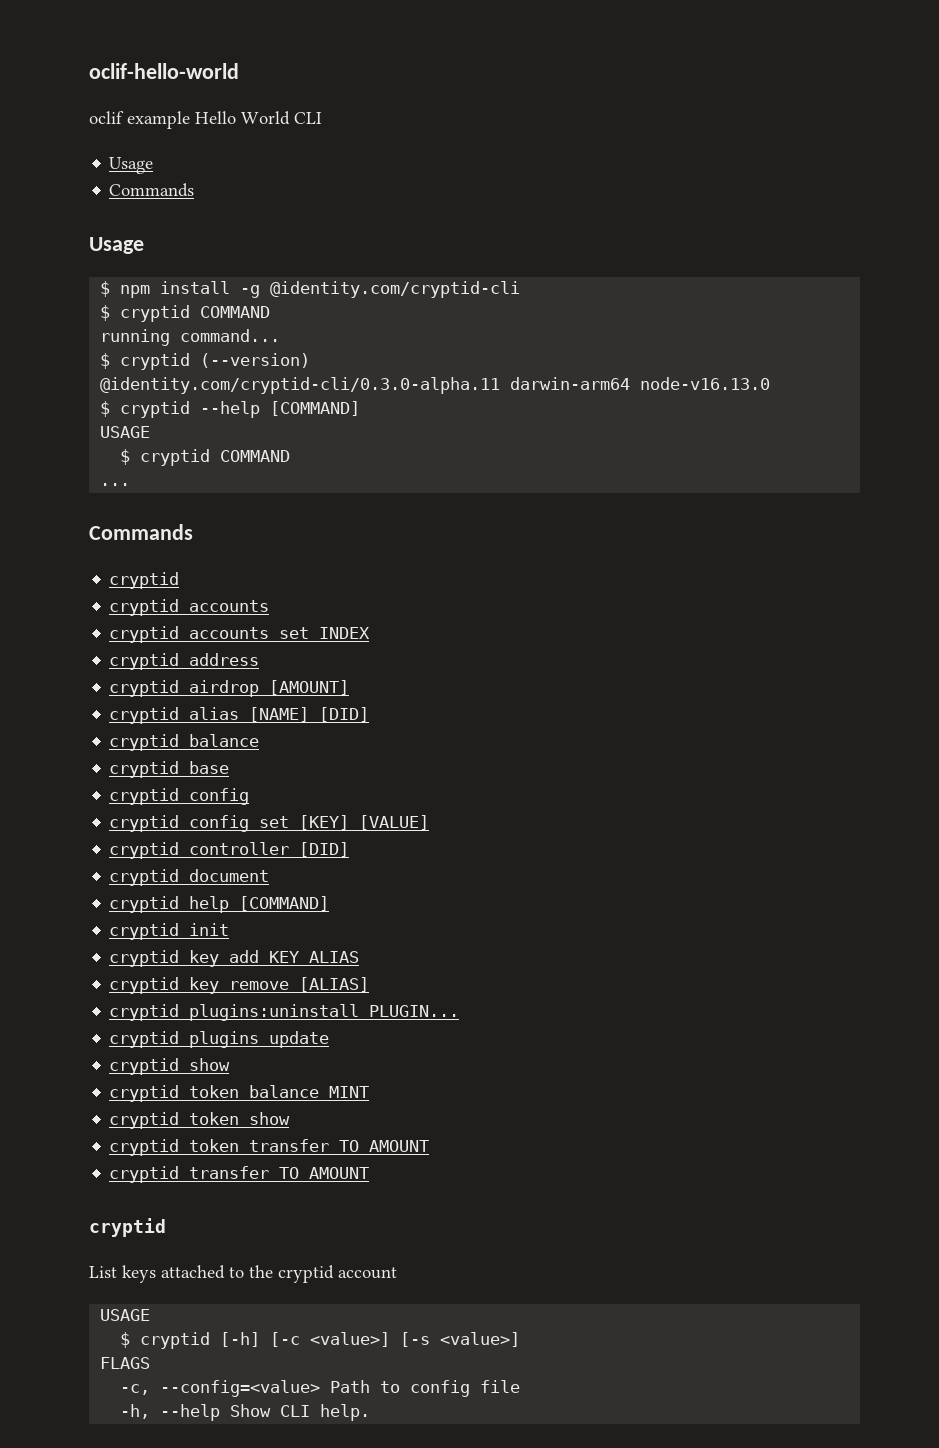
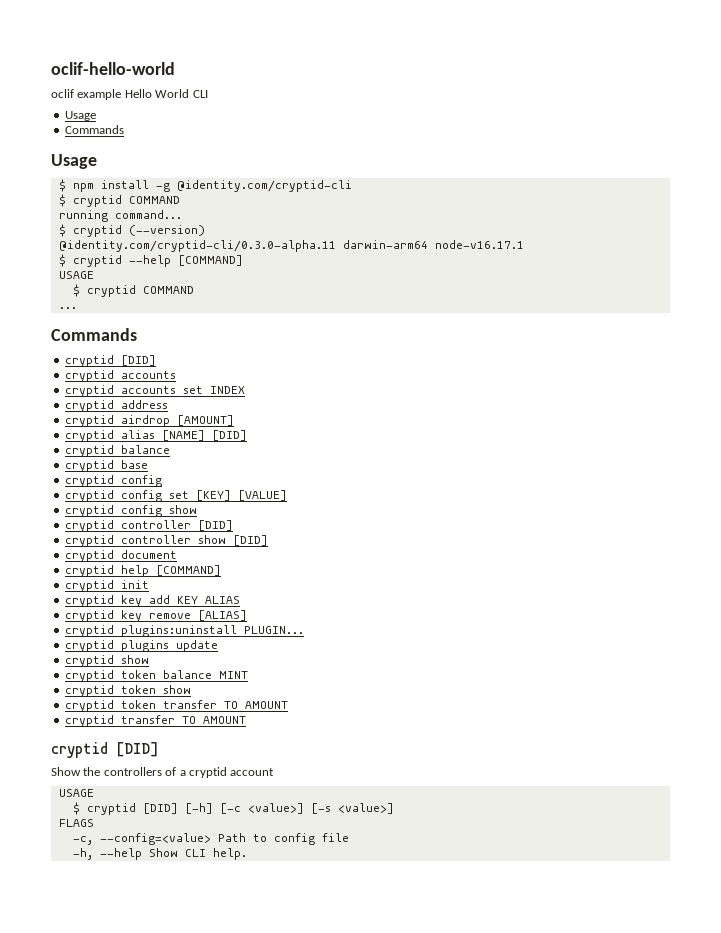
[640,377,771,390] node-v16.13.0 -> [434,240,524,249] node-v16.17.1
(180, 580) none -> [120,355,156,366] [DID]
(430, 822) none -> [64,505,197,517] // cryptid config show
(350, 849) none -> [64,535,268,547] // cryptid controller show [DID]
[89,1265,273,1283] // List keys attached to the -> [116,742,159,757] [51,767,186,776] [DID] // Show the controllers of a
(211, 1340) none -> [142,803,178,814] [DID]

